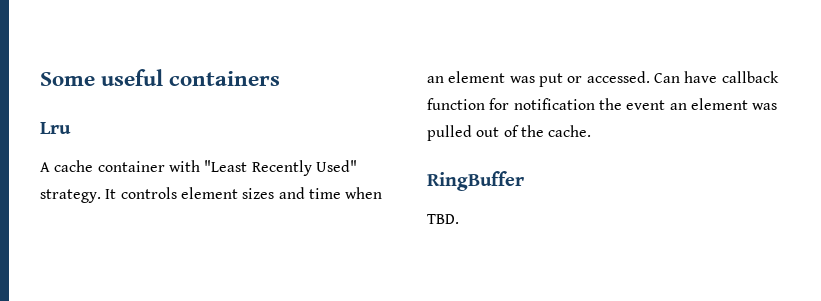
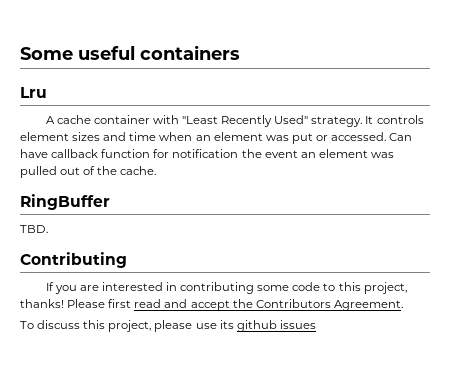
(459, 219) none -> [20,252,127,268] [45,282,407,294] [20,299,403,311] [20,320,316,332] // Contributing // If you are interested in contributing some code to this project, thanks! Please first read and accept the Contributors Agreement. // To discuss this project, please use its github issues

